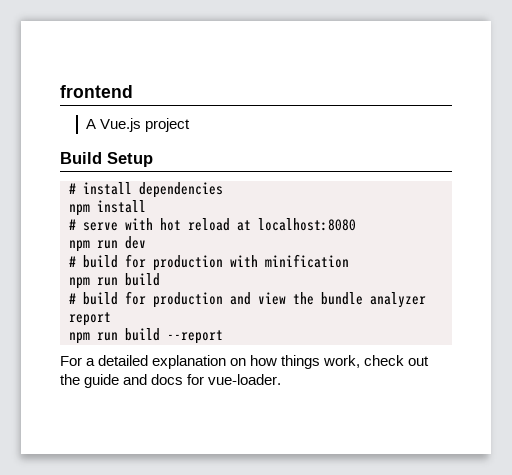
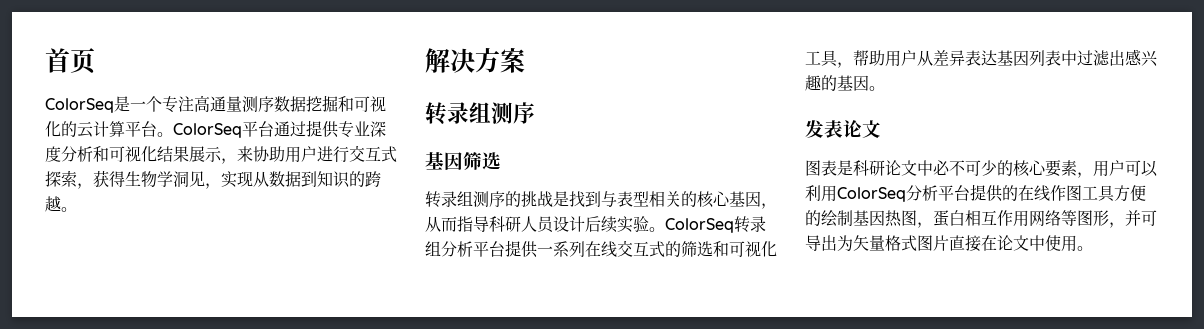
[60,85,133,98] [86,118,191,132] [60,152,153,167] [69,182,223,198] [69,200,146,216] [69,218,356,231] [69,236,146,252] [69,254,349,271] [69,273,160,289] [69,291,426,308] [69,312,111,326] [69,328,223,344] [60,355,430,369] [60,374,282,388] frontend // A Vue.js project // Build Setup // # install dependencies // npm install // # serve with hot reload at localhost:8080 // npm run dev // # build for production with minification // npm run build // # build for production and view the bundle analyzer report // npm run build --report // For a detailed explanation on how things work, check out the guide and docs for vue-loader. -> [45,48,95,74] [45,95,386,113] [45,120,386,138] [45,145,397,164] [45,170,381,189] [45,196,77,212] [425,48,525,73] [425,102,535,125] [425,151,501,170] [425,191,777,209] [425,216,766,233] [425,240,777,258] [805,49,1158,68] [805,75,885,91] [805,120,881,138] [805,160,1158,178] [805,184,1146,202] [805,210,1157,228] [805,235,1093,252] 首页 // ColorSeq是一个专注高通量测序数据挖掘和可视化的云计算平台。ColorSeq平台通过提供专业深度分析和可视化结果展示，来协助用户进行交互式探索，获得生物学洞见，实现从数据到知识的跨越。 // 解决方案 // 转录组测序 // 基因筛选 // 转录组测序的挑战是找到与表型相关的核心基因，从而指导科研人员设计后续实验。ColorSeq转录组分析平台提供一系列在线交互式的筛选和可视化工具，帮助用户从差异表达基因列表中过滤出感兴趣的基因。 // 发表论文 // 图表是科研论文中必不可少的核心要素，用户可以利用ColorSeq分析平台提供的在线作图工具方便的绘制基因热图，蛋白相互作用网络等图形，并可导出为矢量格式图片直接在论文中使用。

